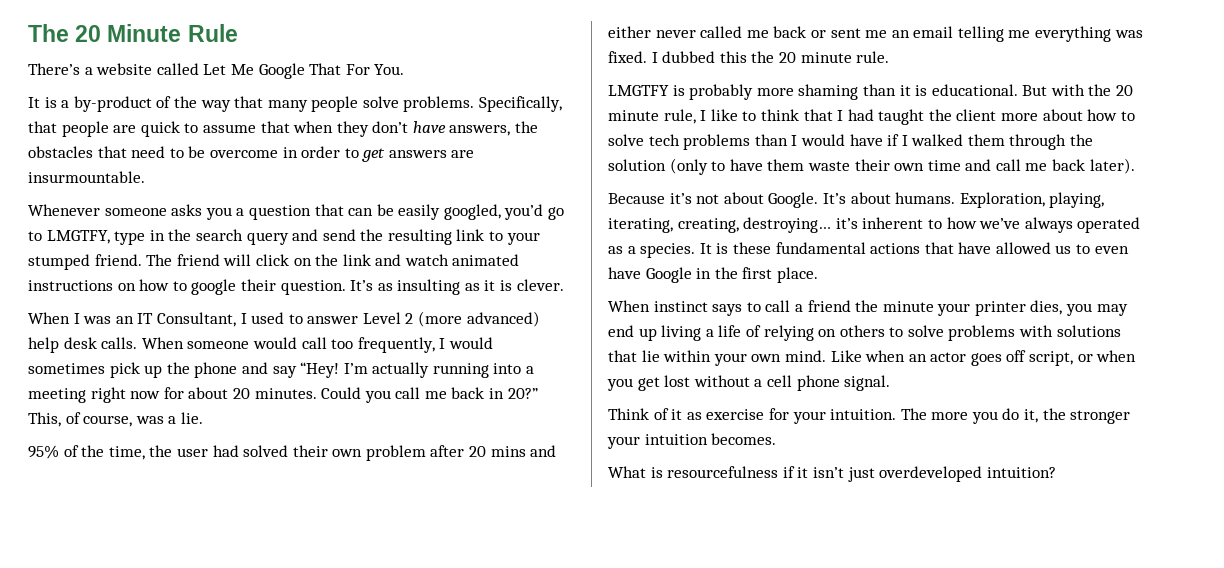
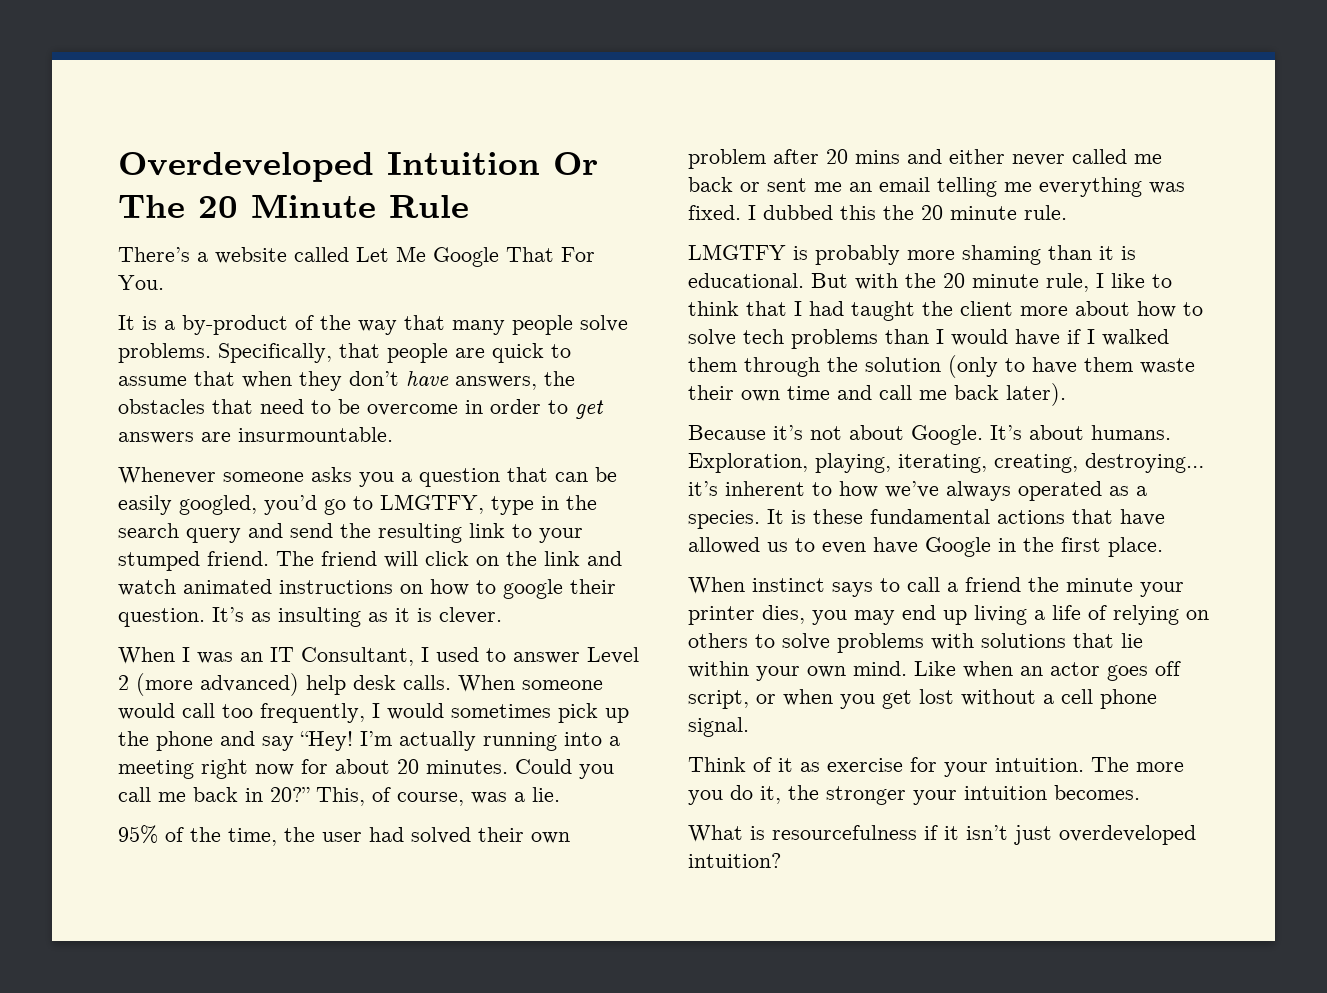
(28, 33) none -> [118,152,598,182] Overdeveloped Intuition Or

